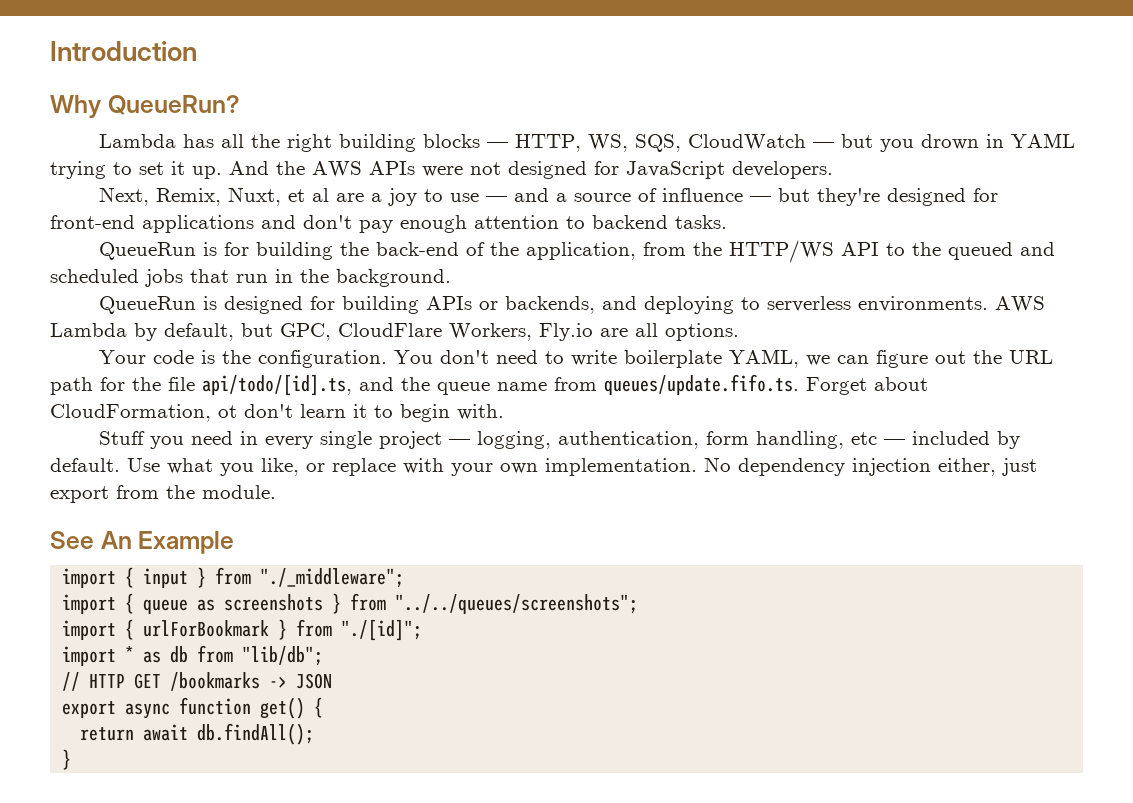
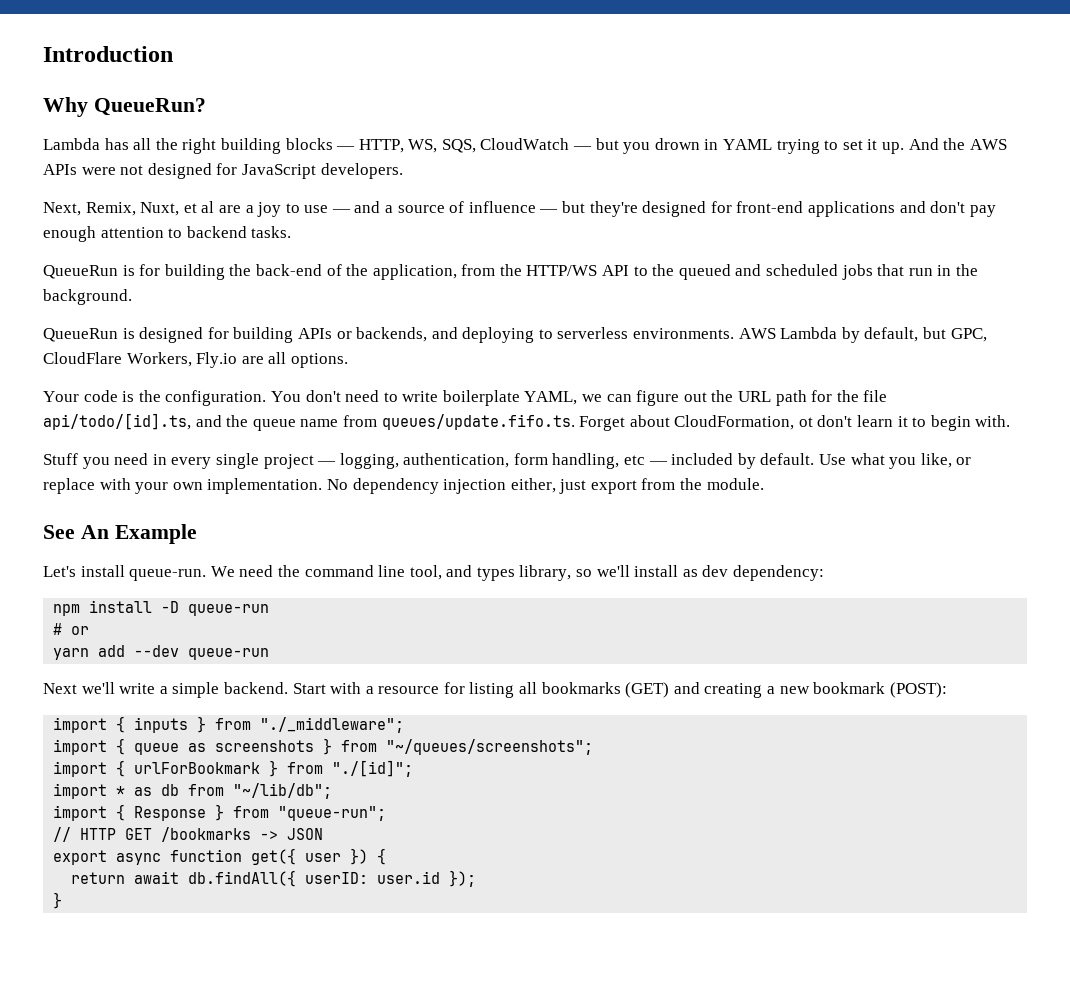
[62,567,189,588] // import { input -> [43,565,825,581] [53,600,270,616] [53,623,90,635] [53,645,270,660] [43,682,947,698] [53,716,189,733] // Let's install queue-run. We need the command line tool, and types library, so we'll install as dev dependency: // npm install -D queue-run // # or // yarn add --dev queue-run // Next we'll write a simple backend. Start with a resource for listing all bookmarks (GET) and creating a new bookmark (POST): // import { inputs
[395,594,639,614] "../../queues/screenshots"; -> [386,739,594,755] "~/queues/screenshots";
[242,646,324,666] "lib/db"; -> [233,783,333,799] [53,804,387,821] "~/lib/db"; // import { Response } from "queue-run";
[260,697,306,719] get() -> [251,848,369,865] get({ user })
[197,723,315,745] db.findAll(); -> [188,870,477,887] db.findAll({ userID: user.id });

